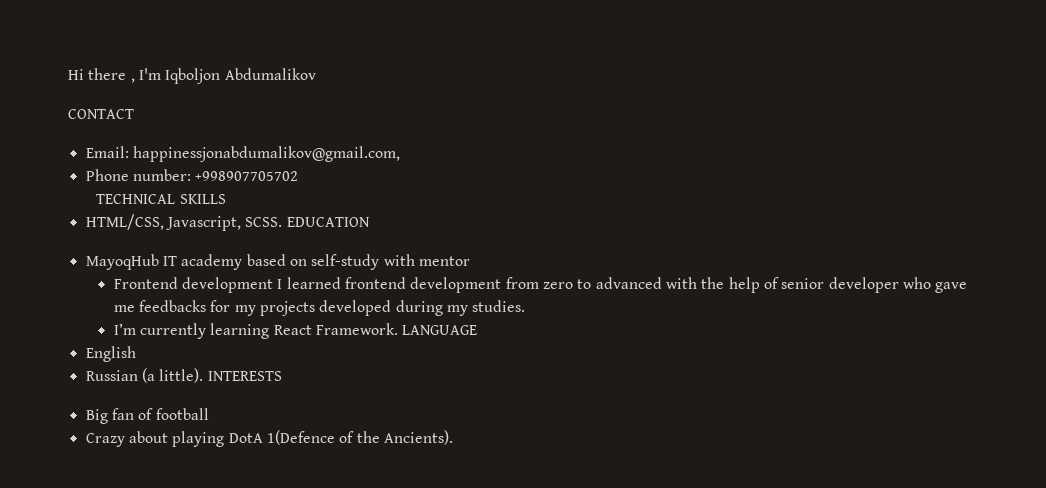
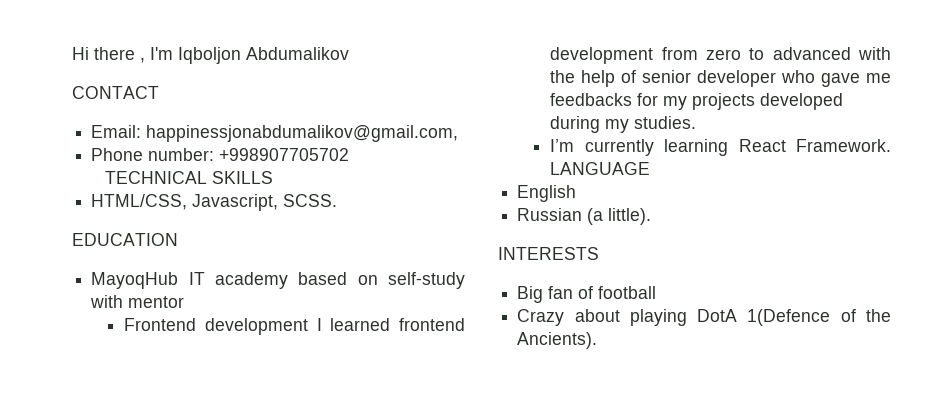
(283, 222) none -> (338, 200) //
(204, 375) none -> (652, 216) //

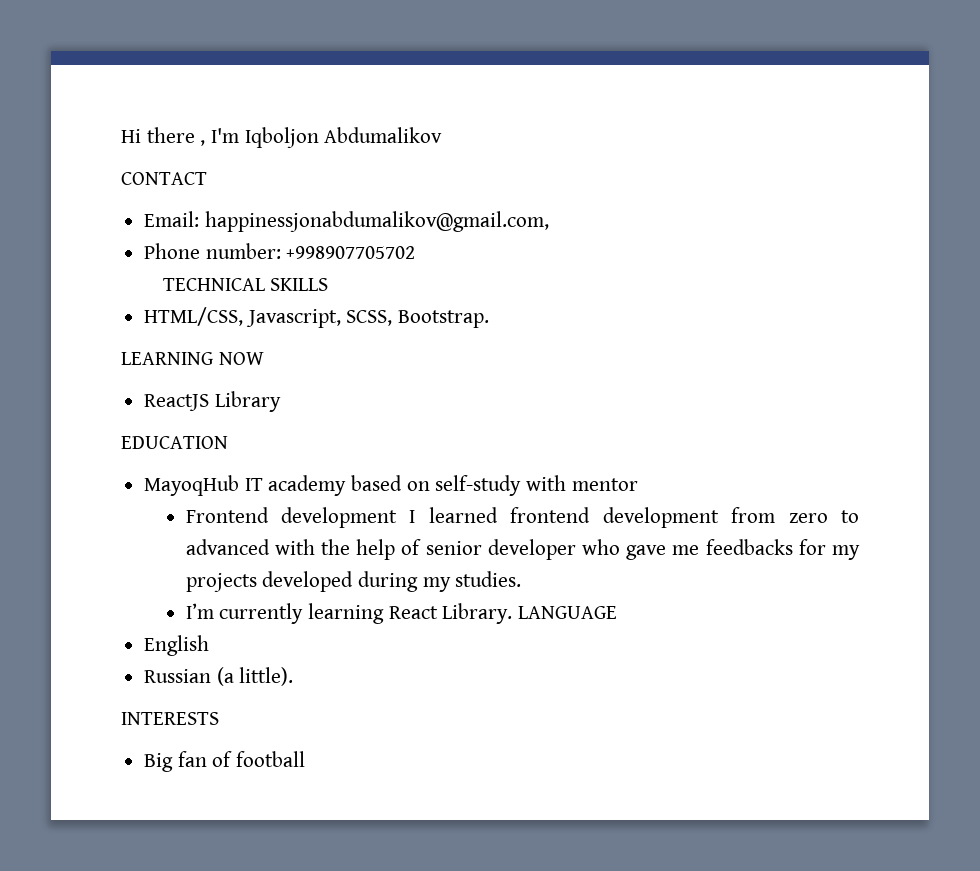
[283,194,338,207] SCSS. -> [346,310,490,328] [121,352,264,365] [144,391,281,412] SCSS, Bootstrap. // LEARNING NOW // ReactJS Library
[796,139,891,152] Framework. -> [442,603,513,624] Library.
[517,309,891,326] [517,332,598,349] // Crazy about playing DotA 1(Defence of the Ancients). -> (306, 759) none

